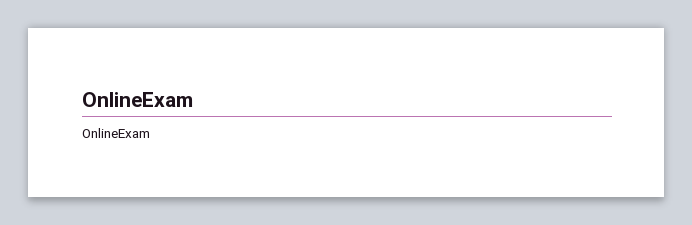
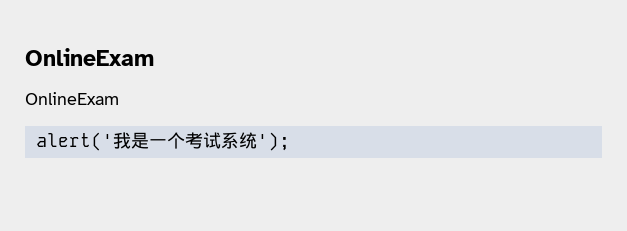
(150, 133) none -> [35,132,290,151] // alert('我是一个考试系统');

